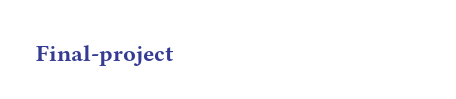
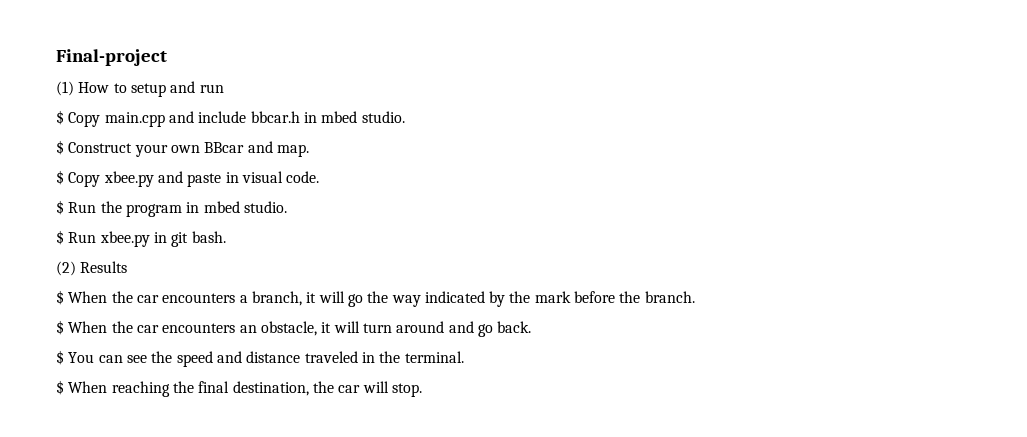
(174, 55) none -> [56,81,224,97] [56,110,405,127] [56,140,309,157] [56,170,320,187] [56,200,287,217] [56,230,226,247] [56,261,128,276] [56,290,695,307] [56,320,532,337] [56,350,464,367] [56,380,422,397] // (1) How to setup and run // $ Copy main.cpp and include bbcar.h in mbed studio. // $ Construct your own BBcar and map. // $ Copy xbee.py and paste in visual code. // $ Run the program in mbed studio. // $ Run xbee.py in git bash. // (2) Results // $ When the car encounters a branch, it will go the way indicated by the mark before the branch. // $ When the car encounters an obstacle, it will turn around and go back. // $ You can see the speed and distance traveled in the terminal. // $ When reaching the final destination, the car will stop.

